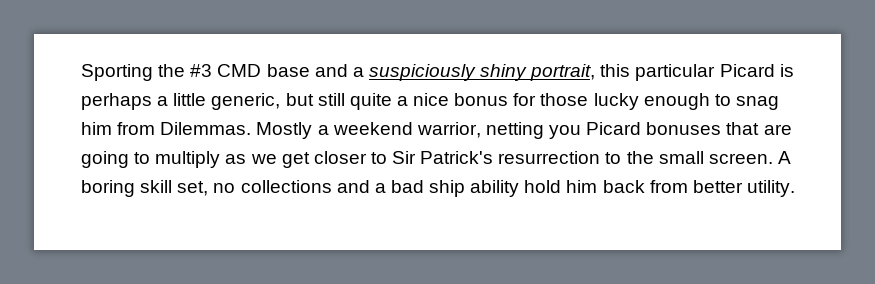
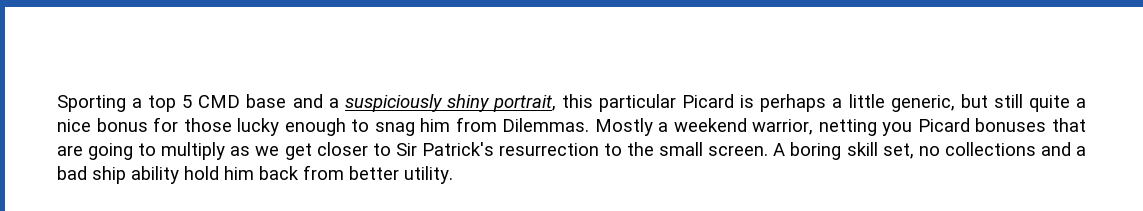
[158,64,213,77] the #3 -> [132,95,193,112] a top 5

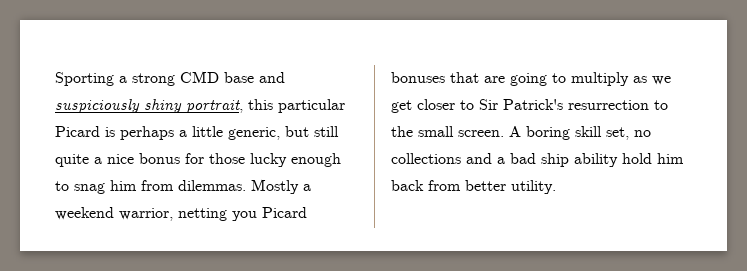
[148,95,193,112] top 5 -> [132,73,175,86] strong
[328,98,339,108] a -> (285, 77) none
[502,118,590,132] Dilemmas. -> [178,180,246,191] dilemmas.

